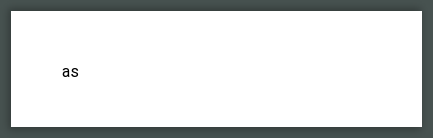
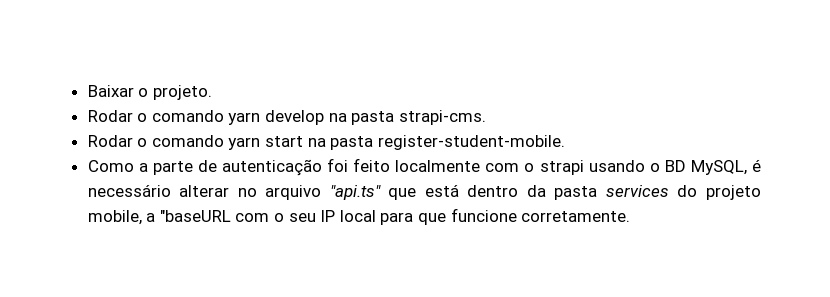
[62,68,79,77] as -> [87,85,212,100] [87,110,486,125] [87,135,565,150] [87,158,762,176] [87,184,761,200] [87,208,631,225] Baixar o projeto. // Rodar o comando yarn develop na pasta strapi-cms. // Rodar o comando yarn start na pasta register-student-mobile. // Como a parte de autenticação foi feito localmente com o strapi usando o BD MySQL, é necessário alterar no arquivo "api.ts" que está dentro da pasta services do projeto mobile, a "baseURL com o seu IP local para que funcione corretamente.

